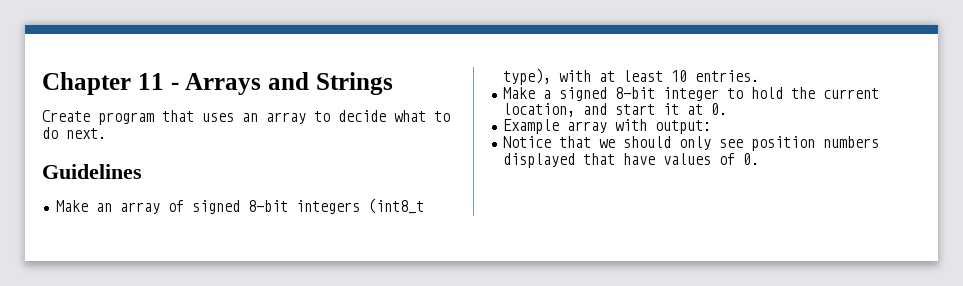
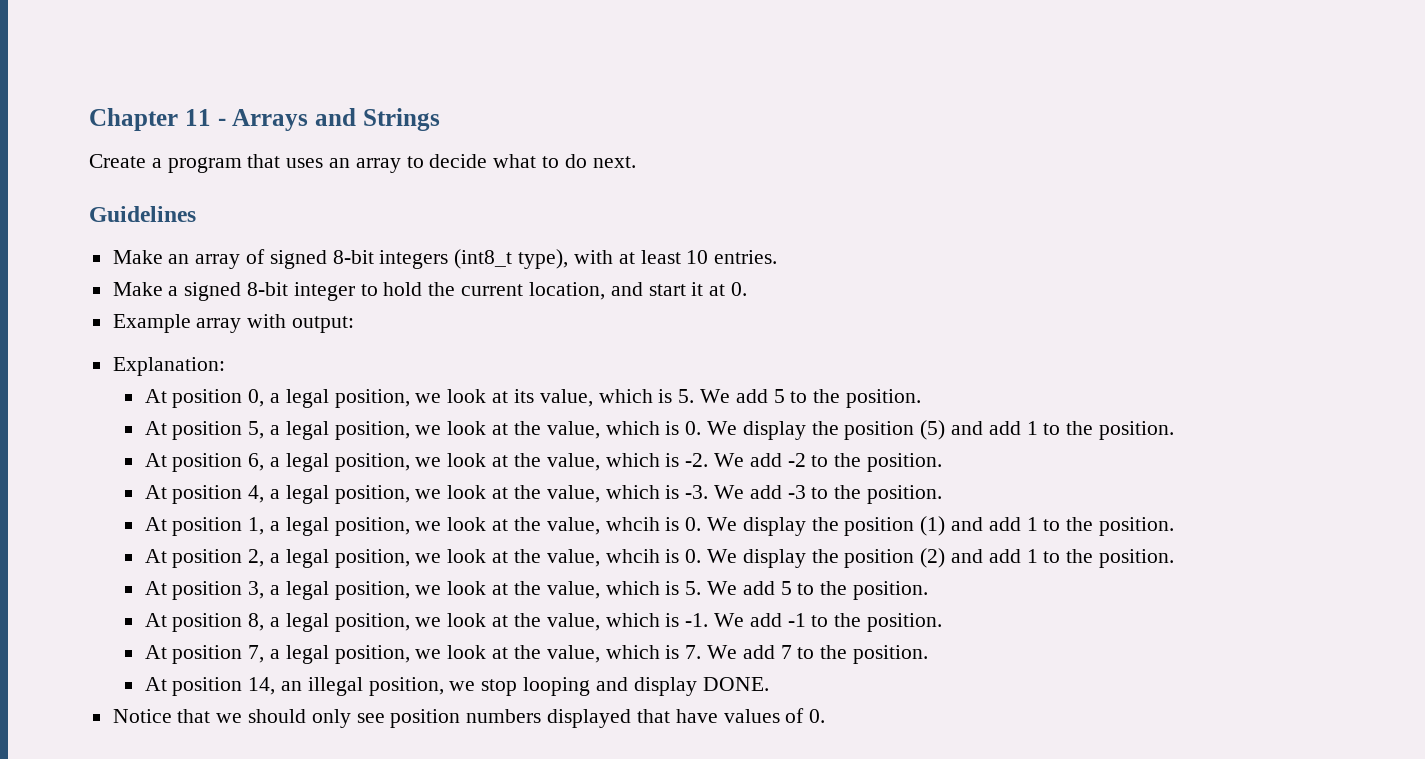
(90, 116) none -> [151,158,162,168] a
(711, 127) none -> [112,357,225,376] [144,389,921,408] [144,420,1174,440] [144,453,942,472] [144,485,942,504] [144,516,1174,536] [144,548,1174,568] [144,581,928,600] [144,613,942,632] [144,645,928,664] [144,677,769,696] // Explanation: // At position 0, a legal position, we look at its value, which is 5. We add 5 to the position. // At position 5, a legal position, we look at the value, which is 0. We display the position (5) and add 1 to the position. // At position 6, a legal position, we look at the value, which is -2. We add -2 to the position. // At position 4, a legal position, we look at the value, which is -3. We add -3 to the position. // At position 1, a legal position, we look at the value, whcih is 0. We display the position (1) and add 1 to the position. // At position 2, a legal position, we look at the value, whcih is 0. We display the position (2) and add 1 to the position. // At position 3, a legal position, we look at the value, which is 5. We add 5 to the position. // At position 8, a legal position, we look at the value, which is -1. We add -1 to the position. // At position 7, a legal position, we look at the value, which is 7. We add 7 to the position. // At position 14, an illegal position, we stop looping and display DONE.

